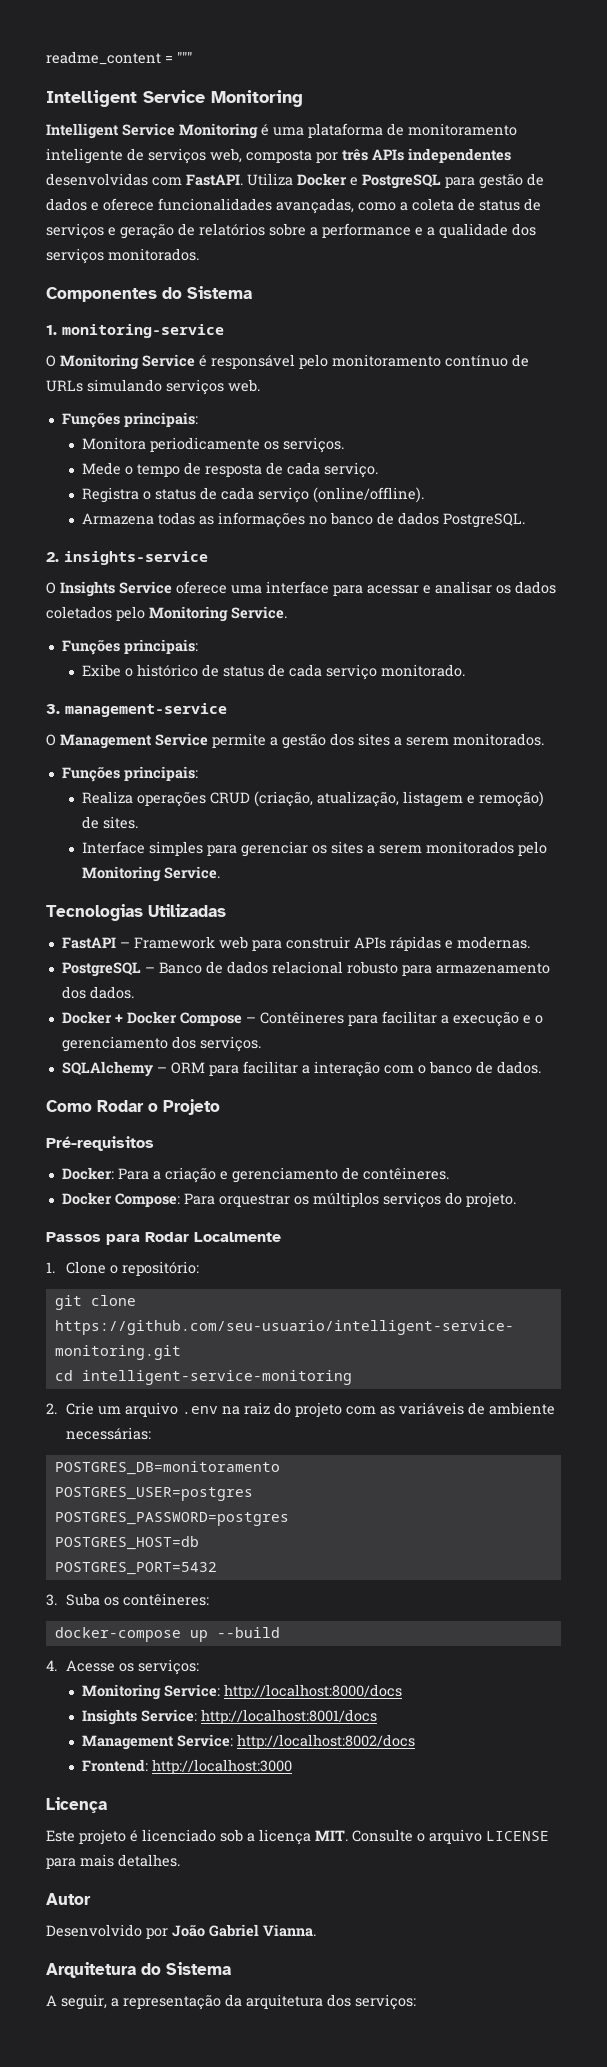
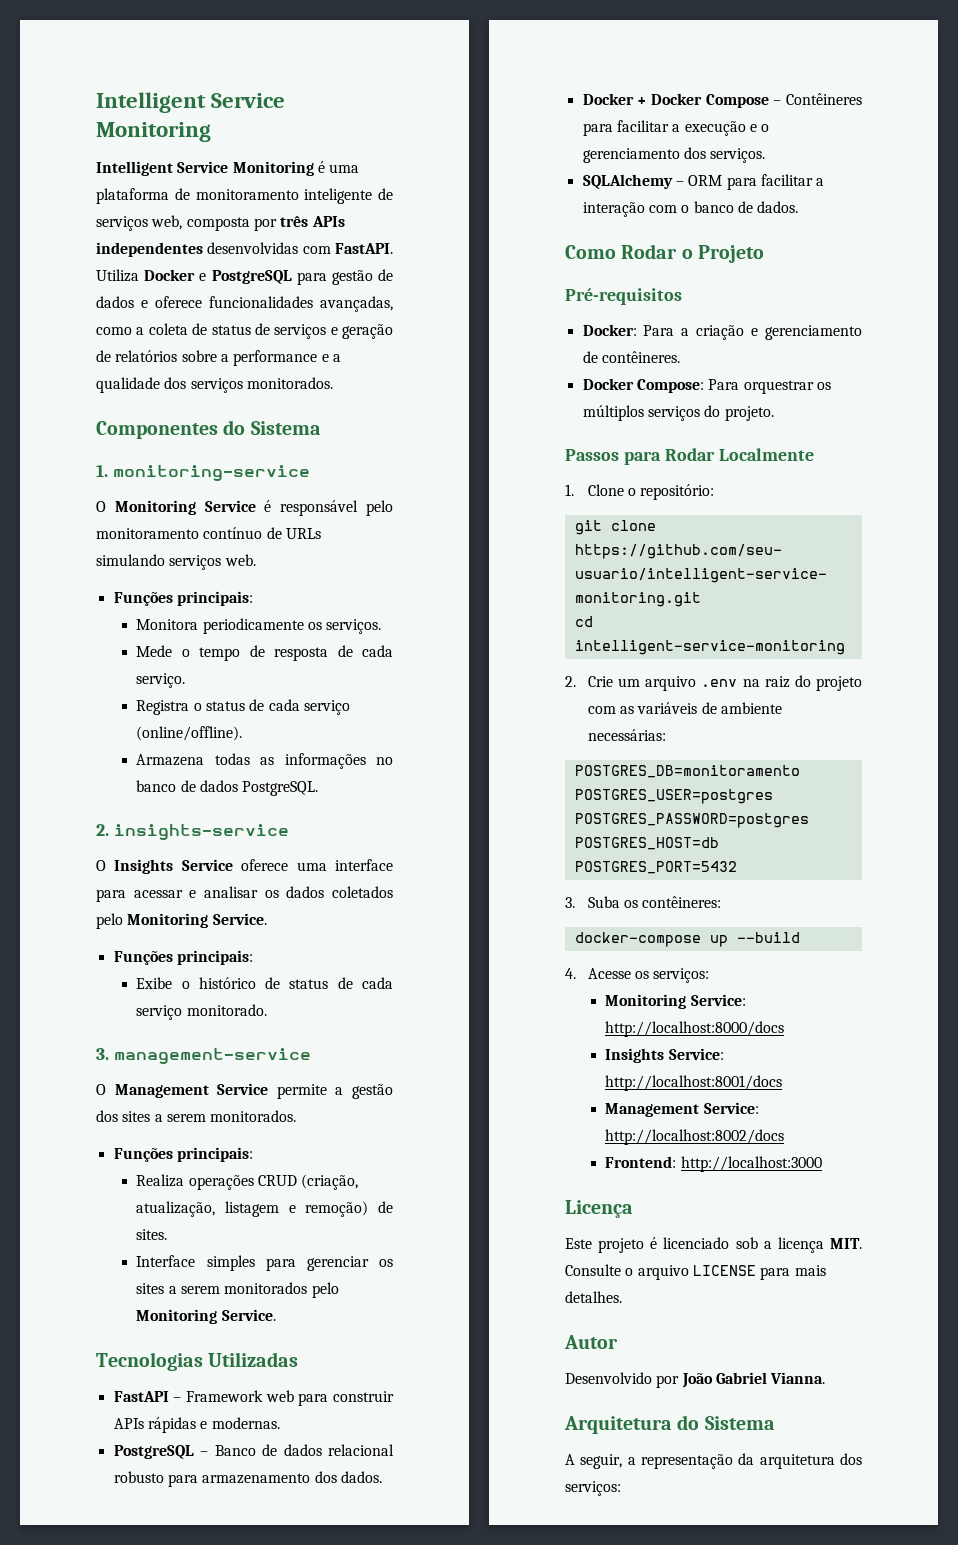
[46,51,192,65] readme_content = """ // -> (96, 102) none

